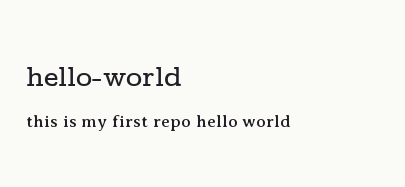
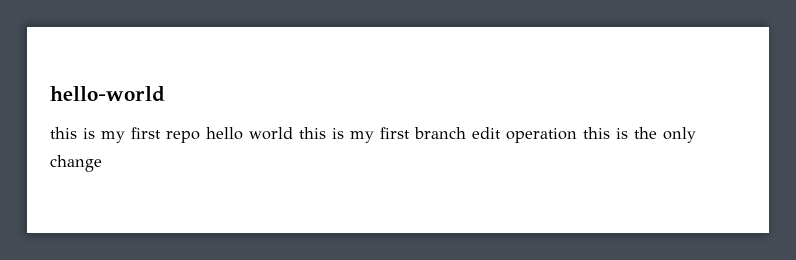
(292, 121) none -> [299,127,696,143] [50,155,102,172] this is my first branch edit operation this is the only change

